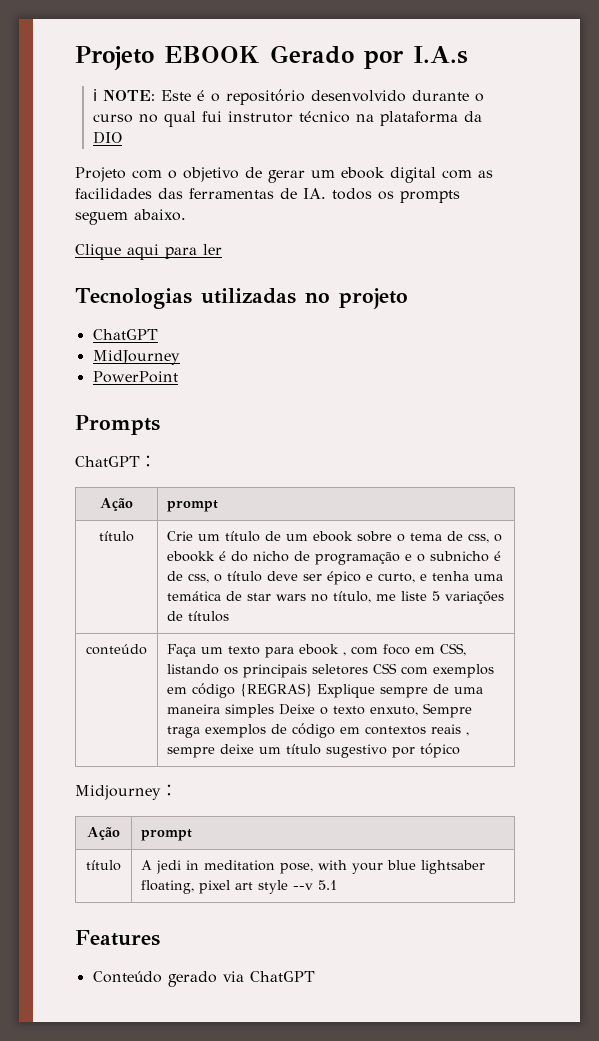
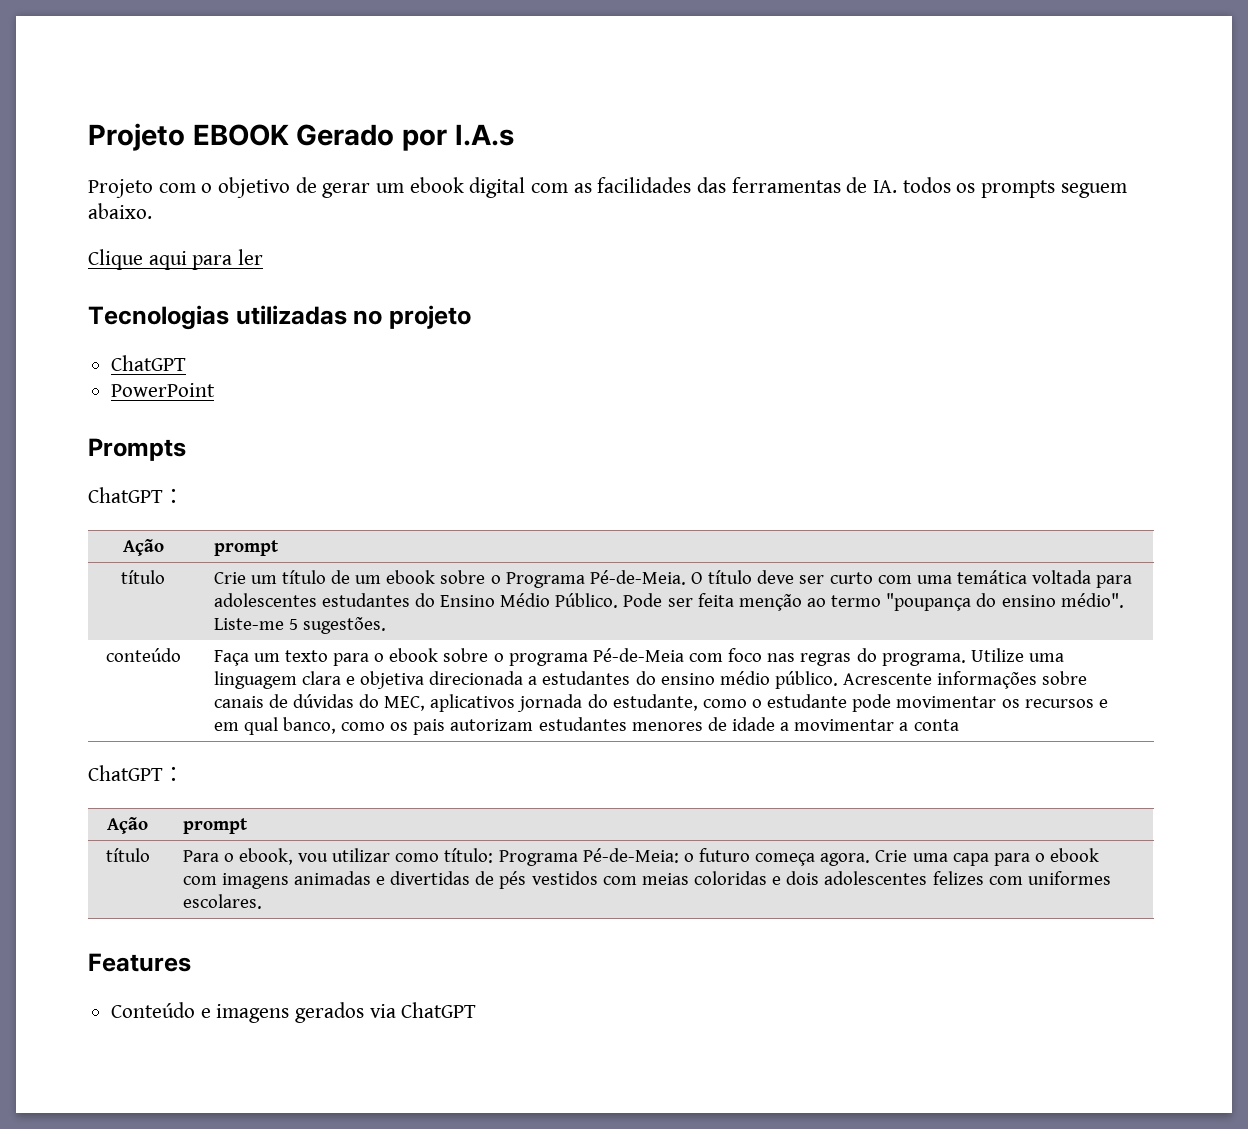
[92,89,484,105] [92,111,482,127] [92,131,122,144] // ℹ NOTE: Este é o repositório desenvolvido durante o curso no qual fui instrutor técnico na plataforma da DIO -> (514, 135) none
[92,350,180,365] // MidJourney -> (187, 363) none
[410,531,503,543] [167,551,502,565] [167,571,504,585] [167,591,505,604] [167,611,230,622] tema de css, o ebookk é do nicho de programação e o subnicho é de css, o título deve ser épico e curto, e tenha uma temática de star wars no título, me liste 5 variações de títulos -> [505,570,1133,588] [213,593,1124,611] [213,617,386,634] Programa Pé-de-Meia. O título deve ser curto com uma temática voltada para adolescentes estudantes do Ensino Médio Público. Pode ser feita menção ao termo "poupança do ensino médio". Liste-me 5 sugestões.
[299,643,467,656] [167,663,495,678] [167,683,484,698] [167,703,473,718] [167,723,470,738] [167,743,461,758] [75,784,177,800] [87,827,120,840] [141,829,193,841] [86,860,121,871] [141,860,486,874] [141,880,338,894] ebook , com foco em CSS, listando os principais seletores CSS com exemplos em código {REGRAS} Explique sempre de uma maneira simples Deixe o texto enxuto, Sempre traga exemplos de código em contextos reais , sempre deixe um título sugestivo por tópico // Midjourney： // Ação | prompt // título | A jedi in meditation pose, with your blue lightsaber floating, pixel art style --v 5.1 -> [374,648,1064,666] [213,671,1088,689] [213,694,1108,712] [213,717,959,735] [88,765,184,781] [107,817,148,834] [182,818,248,834] [105,848,150,862] [182,848,1100,866] [182,871,1111,889] [182,894,262,909] o ebook sobre o programa Pé-de-Meia com foco nas regras do programa. Utilize uma linguagem clara e objetiva direcionada a estudantes do ensino médio público. Acrescente informações sobre canais de dúvidas do MEC, aplicativos jornada do estudante, como o estudante pode movimentar os recursos e em qual banco, como os pais autorizam estudantes menores de idade a movimentar a conta // ChatGPT： // Ação | prompt // título | Para o ebook, vou utilizar como título: Programa Pé-de-Meia: o futuro começa agora. Crie uma capa para o ebook com imagens animadas e divertidas de pés vestidos com meias coloridas e dois adolescentes felizes com uniformes escolares.
[167,971,217,987] gerado -> [200,1002,365,1023] e imagens gerados

